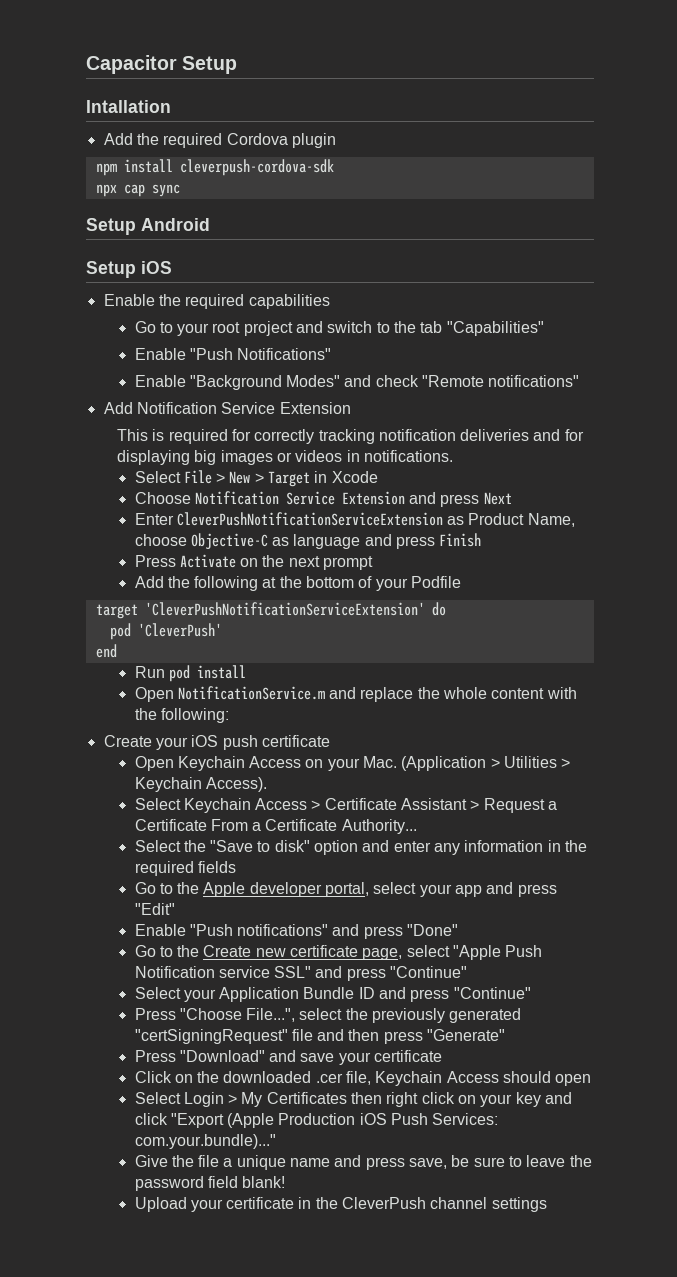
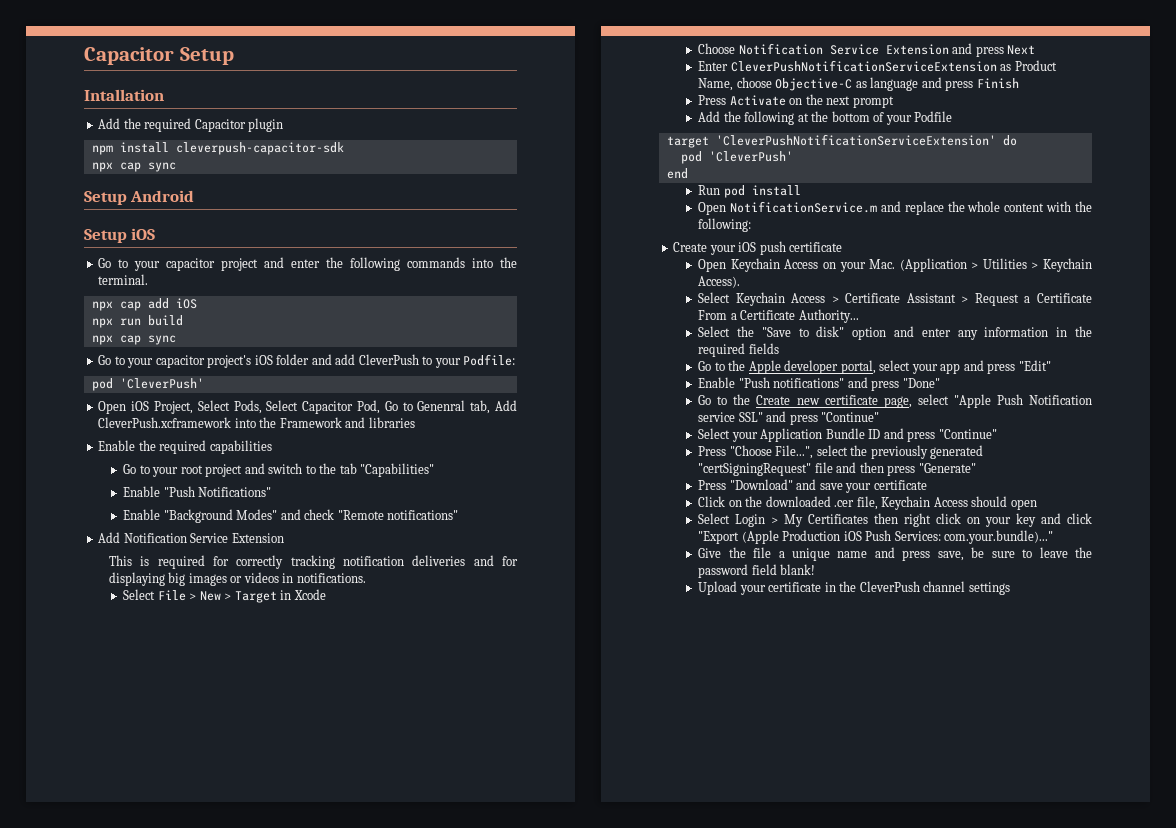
[226,133,288,145] Cordova -> [194,119,246,132] Capacitor
[179,159,334,176] cleverpush-cordova-sdk -> [175,142,344,155] cleverpush-capacitor-sdk
(172, 267) none -> [98,257,518,271] [98,274,149,285] [91,298,197,311] [91,315,183,328] [91,335,176,345] [98,354,516,368] [91,378,204,391] [98,400,517,414] [98,417,415,428] // Go to your capacitor project and enter the following commands into the terminal. // npx cap add iOS // npx run build // npx cap sync // Go to your capacitor project's iOS folder and add CleverPush to your Podfile: // pod 'CleverPush' // Open iOS Project, Select Pods, Select Capacitor Pod, Go to Genenral tab, Add CleverPush.xcframework into the Framework and libraries

